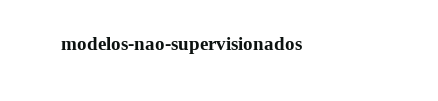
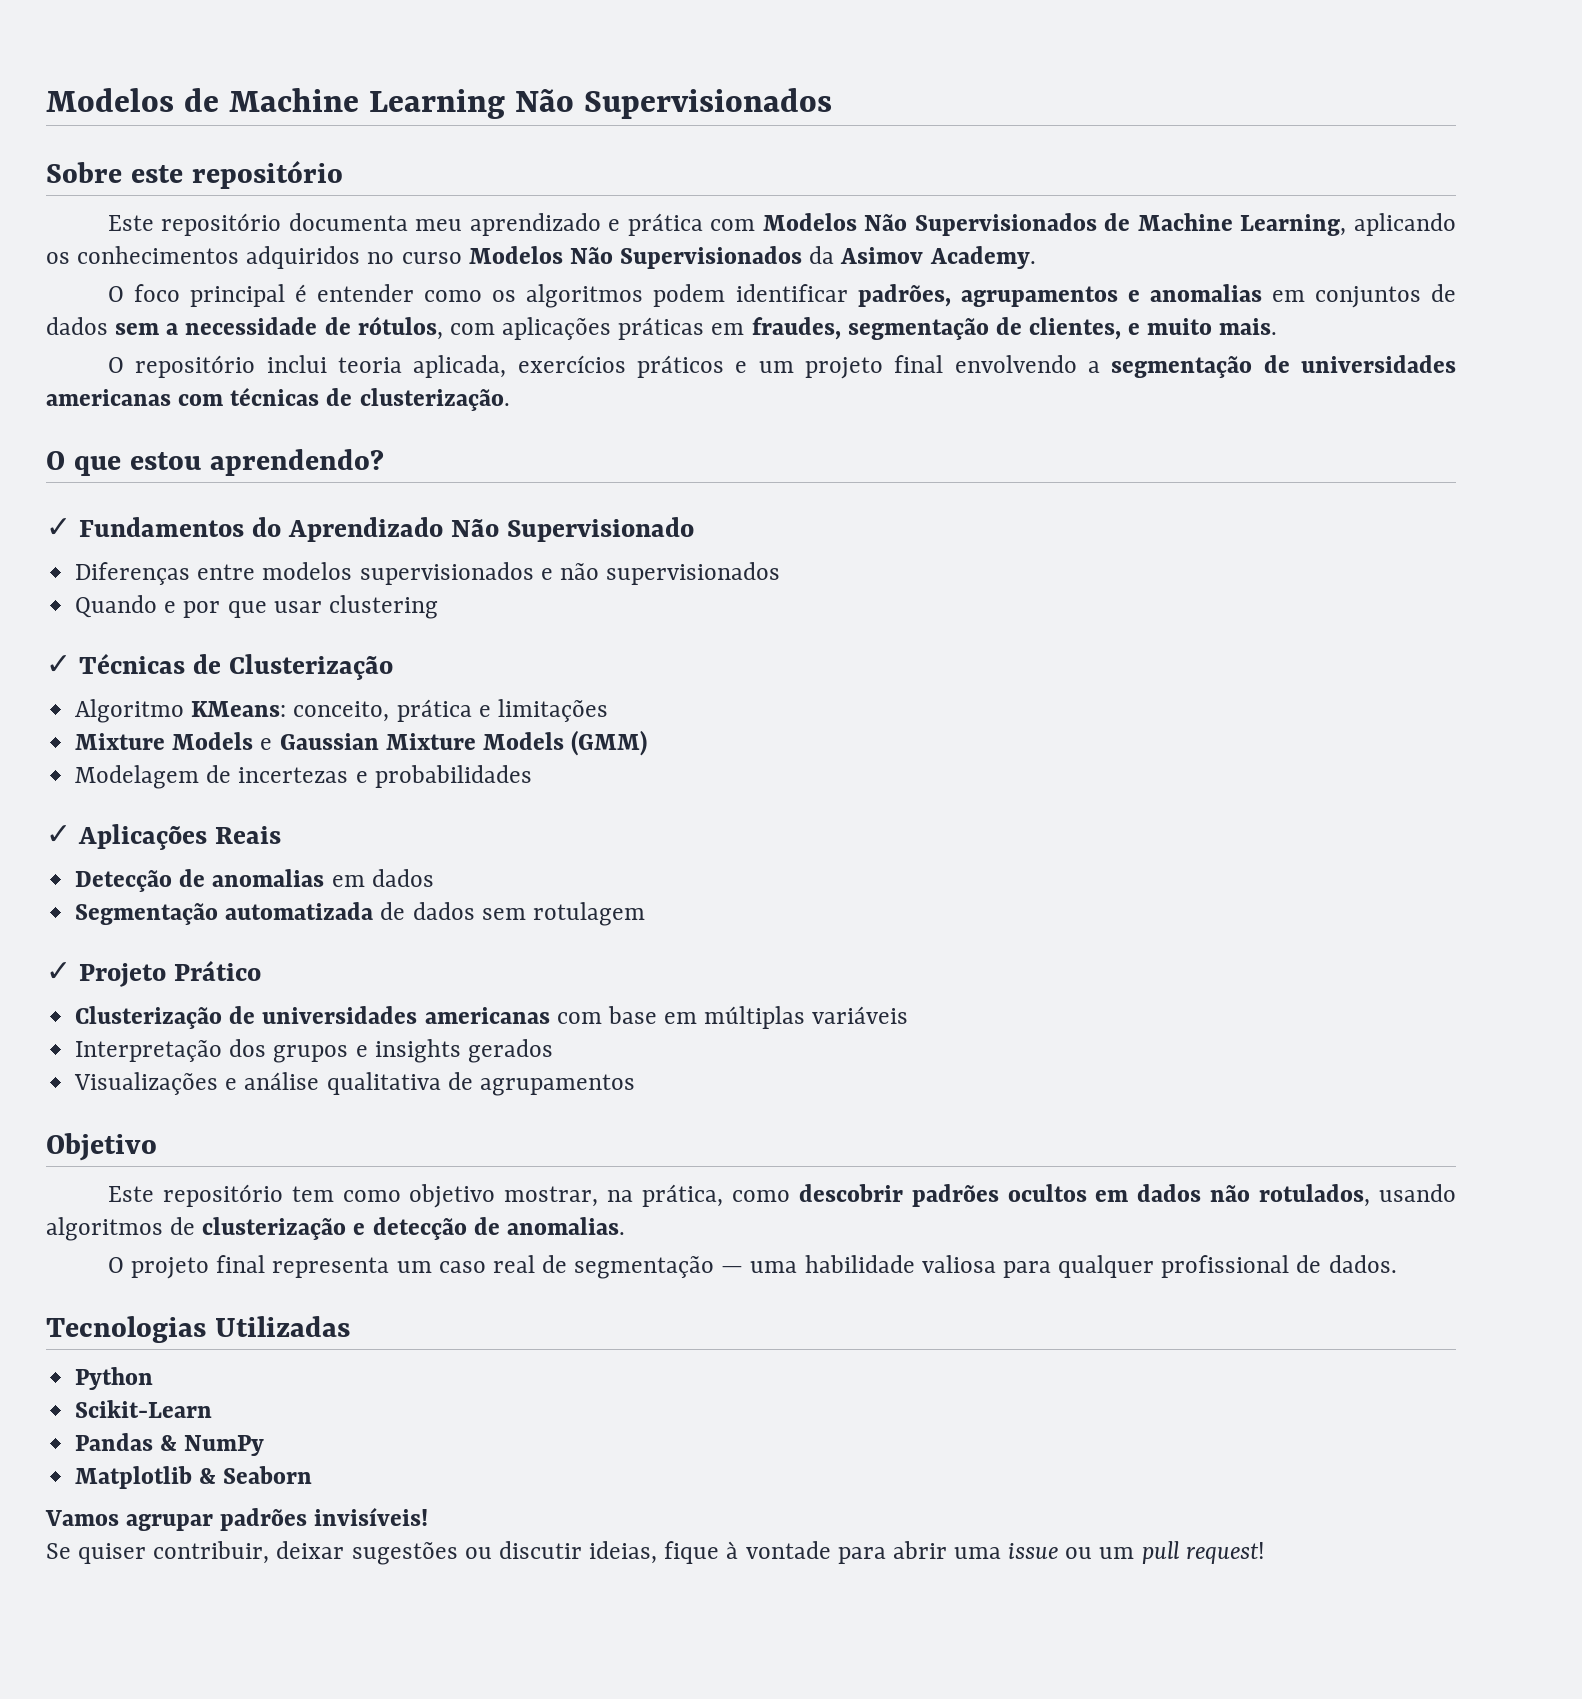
[61,37,302,54] modelos-nao-supervisionados -> [46,88,832,119] [46,160,343,189] [107,213,1456,236] [46,246,1036,269] [107,284,1456,308] [46,316,1278,340] [107,355,1456,379] [46,387,510,411] [46,449,384,476] [46,517,694,542] [75,562,781,585] [75,595,438,619] [46,653,393,680] [75,699,608,723] [75,730,648,756] [75,765,532,789] [46,824,281,850] [75,869,434,892] [75,902,645,926] [46,960,261,987] [75,1006,909,1029] [75,1039,553,1063] [74,1072,635,1096] [46,1133,157,1161] [107,1184,1456,1208] [46,1217,625,1241] [107,1255,1397,1279] [46,1316,350,1343] [75,1367,154,1390] [75,1400,213,1418] [75,1433,265,1456] [75,1466,313,1489] [45,1507,429,1531] [46,1541,1265,1565] Modelos de Machine Learning Não Supervisionados // Sobre este repositório // Este repositório documenta meu aprendizado e prática com Modelos Não Supervisionados de Machine Learning, aplicando os conhecimentos adquiridos no curso Modelos Não Supervisionados da Asimov Academy. // O foco principal é entender como os algoritmos podem identificar padrões, agrupamentos e anomalias em conjuntos de dados sem a necessidade de rótulos, com aplicações práticas em fraudes, segmentação de clientes, e muito mais. // O repositório inclui teoria aplicada, exercícios práticos e um projeto final envolvendo a segmentação de universidades americanas com técnicas de clusterização. // O que estou aprendendo? // ✓ Fundamentos do Aprendizado Não Supervisionado // Diferenças entre modelos supervisionados e não supervisionados // Quando e por que usar clustering // ✓ Técnicas de Clusterização // Algoritmo KMeans: conceito, prática e limitações // Mixture Models e Gaussian Mixture Models (GMM) // Modelagem de incertezas e probabilidades // ✓ Aplicações Reais // Detecção de anomalias em dados // Segmentação automatizada de dados sem rotulagem // ✓ Projeto Prático // Clusterização de universidades americanas com base em múltiplas variáveis // Interpretação dos grupos e insights gerados // Visualizações e análise qualitativa de agrupamentos // Objetivo // Este repositório tem como objetivo mostrar, na prática, como descobrir padrões ocultos em dados não rotulados, usando algoritmos de clusterização e detecção de anomalias. // O projeto final representa um caso real de segmentação — uma habilidade valiosa para qualquer profissional de dados. // Tecnologias Utilizadas // Python // Scikit-Learn // Pandas & NumPy // Matplotlib & Seaborn // Vamos agrupar padrões invisíveis! // Se quiser contribuir, deixar sugestões ou discutir ideias, fique à vontade para abrir uma issue ou um pull request!

